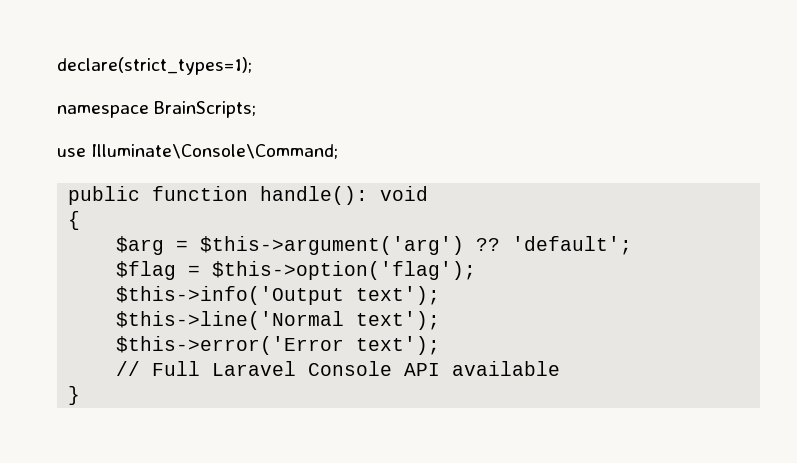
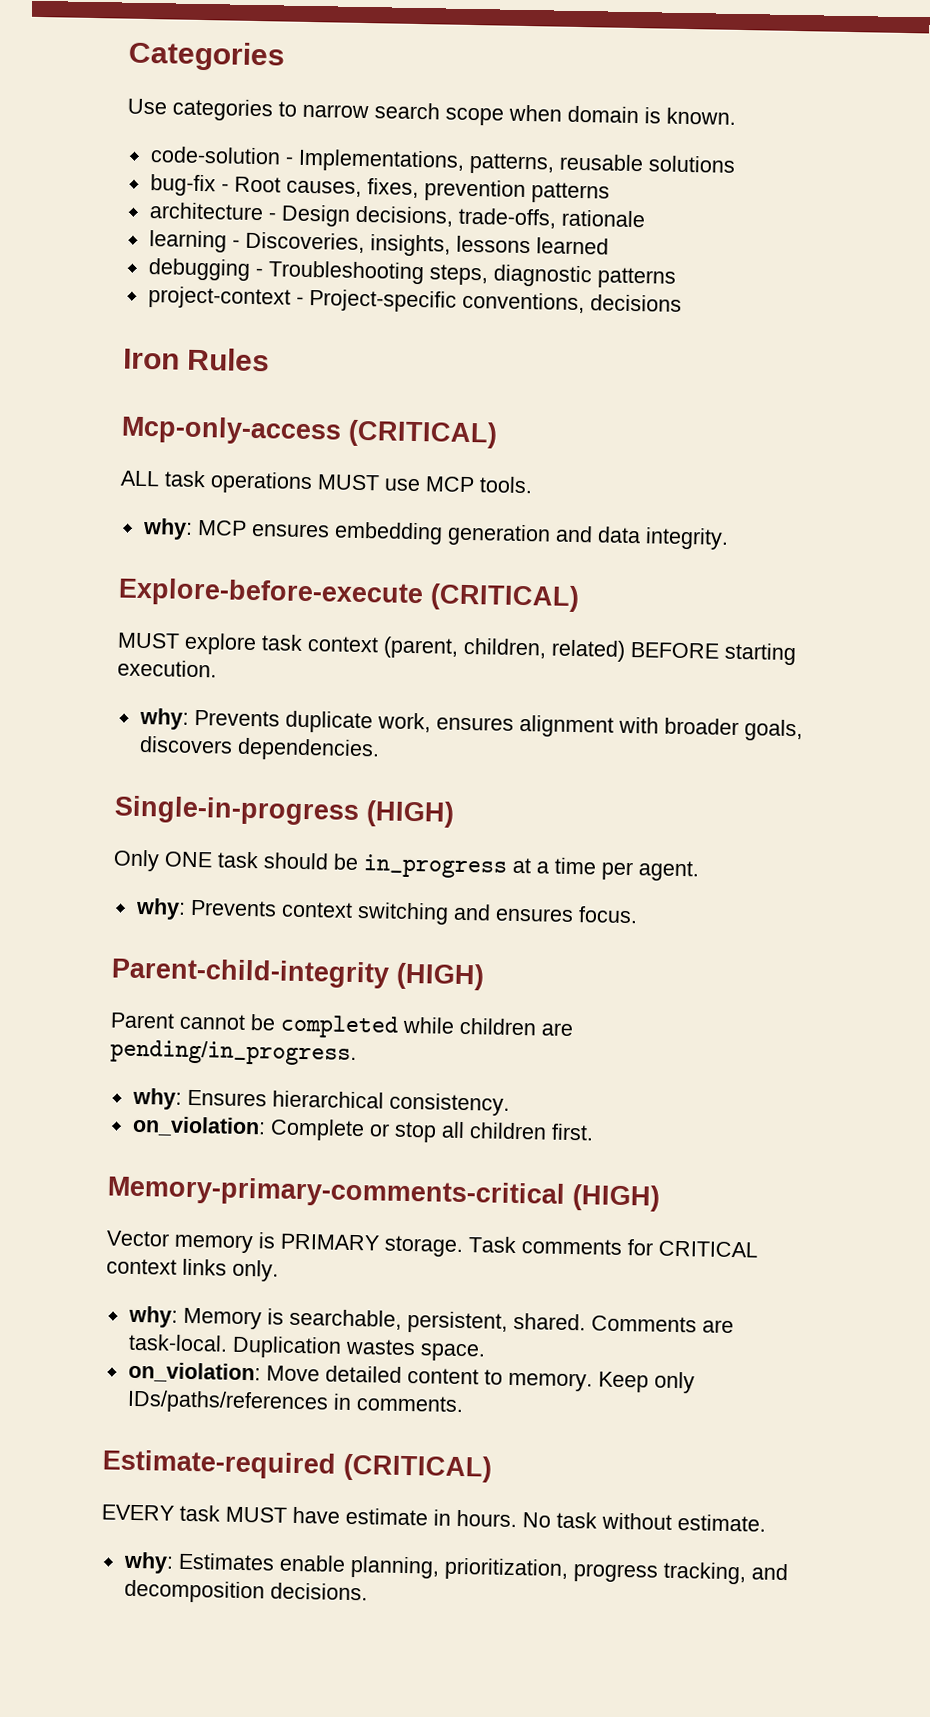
[57,57,252,75] [57,101,257,118] [57,144,339,159] [68,186,429,205] [68,211,81,230] [116,236,633,255] [116,261,477,280] [116,286,441,305] [116,311,441,330] [116,336,441,355] [116,361,561,376] [68,386,81,405] declare(strict_types=1); // namespace BrainScripts; // use Illuminate\Console\Command; // public function handle(): void // { // $arg = $this->argument('arg') ?? 'default'; // $flag = $this->option('flag'); // $this->info('Output text'); // $this->line('Normal text'); // $this->error('Error text'); // // Full Laravel Console API available // } -> [128,40,286,72] [127,98,736,126] [149,146,736,175] [149,174,610,204] [148,202,646,229] [148,230,609,257] [147,258,676,289] [147,286,682,314] [123,347,271,372] [121,415,498,449] [120,470,533,495] [141,517,729,550] [118,577,580,613] [117,632,797,666] [117,659,217,678] [138,707,803,742] [138,735,380,762] [114,795,455,828] [113,849,699,882] [134,897,638,925] [111,957,485,991] [110,1012,573,1039] [110,1039,357,1067] [131,1087,510,1116] [131,1115,594,1143] [107,1175,660,1212] [106,1230,758,1258] [106,1258,279,1282] [127,1305,734,1334] [127,1333,486,1362] [127,1361,695,1394] [126,1389,464,1415] [102,1449,492,1483] [101,1504,766,1532] [122,1551,789,1585] [123,1579,368,1604] Categories // Use categories to narrow search scope when domain is known. // code-solution - Implementations, patterns, reusable solutions // bug-fix - Root causes, fixes, prevention patterns // architecture - Design decisions, trade-offs, rationale // learning - Discoveries, insights, lessons learned // debugging - Troubleshooting steps, diagnostic patterns // project-context - Project-specific conventions, decisions // Iron Rules // Mcp-only-access (CRITICAL) // ALL task operations MUST use MCP tools. // why: MCP ensures embedding generation and data integrity. // Explore-before-execute (CRITICAL) // MUST explore task context (parent, children, related) BEFORE starting execution. // why: Prevents duplicate work, ensures alignment with broader goals, discovers dependencies. // Single-in-progress (HIGH) // Only ONE task should be in_progress at a time per agent. // why: Prevents context switching and ensures focus. // Parent-child-integrity (HIGH) // Parent cannot be completed while children are pending/in_progress. // why: Ensures hierarchical consistency. // on_violation: Complete or stop all children first. // Memory-primary-comments-critical (HIGH) // Vector memory is PRIMARY storage. Task comments for CRITICAL context links only. // why: Memory is searchable, persistent, shared. Comments are task-local. Duplication wastes space. // on_violation: Move detailed content to memory. Keep only IDs/paths/references in comments. // Estimate-required (CRITICAL) // EVERY task MUST have estimate in hours. No task without estimate. // why: Estimates enable planning, prioritization, progress tracking, and decomposition decisions.

